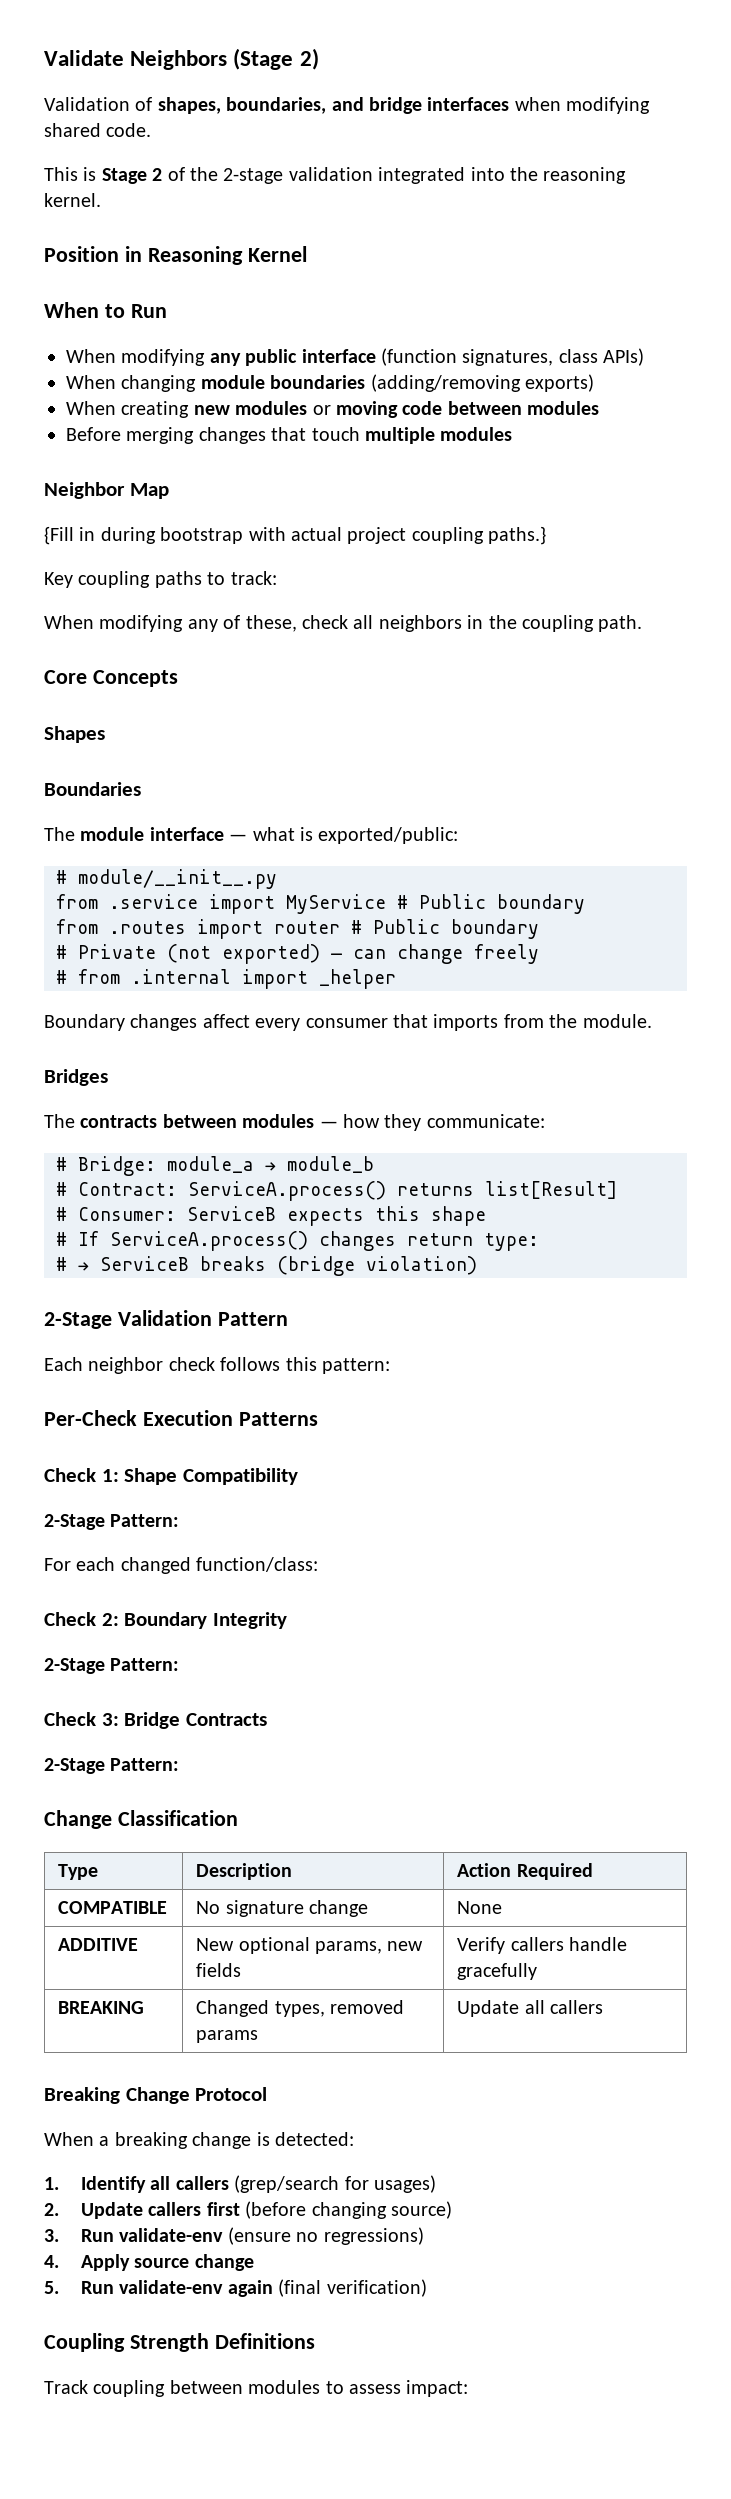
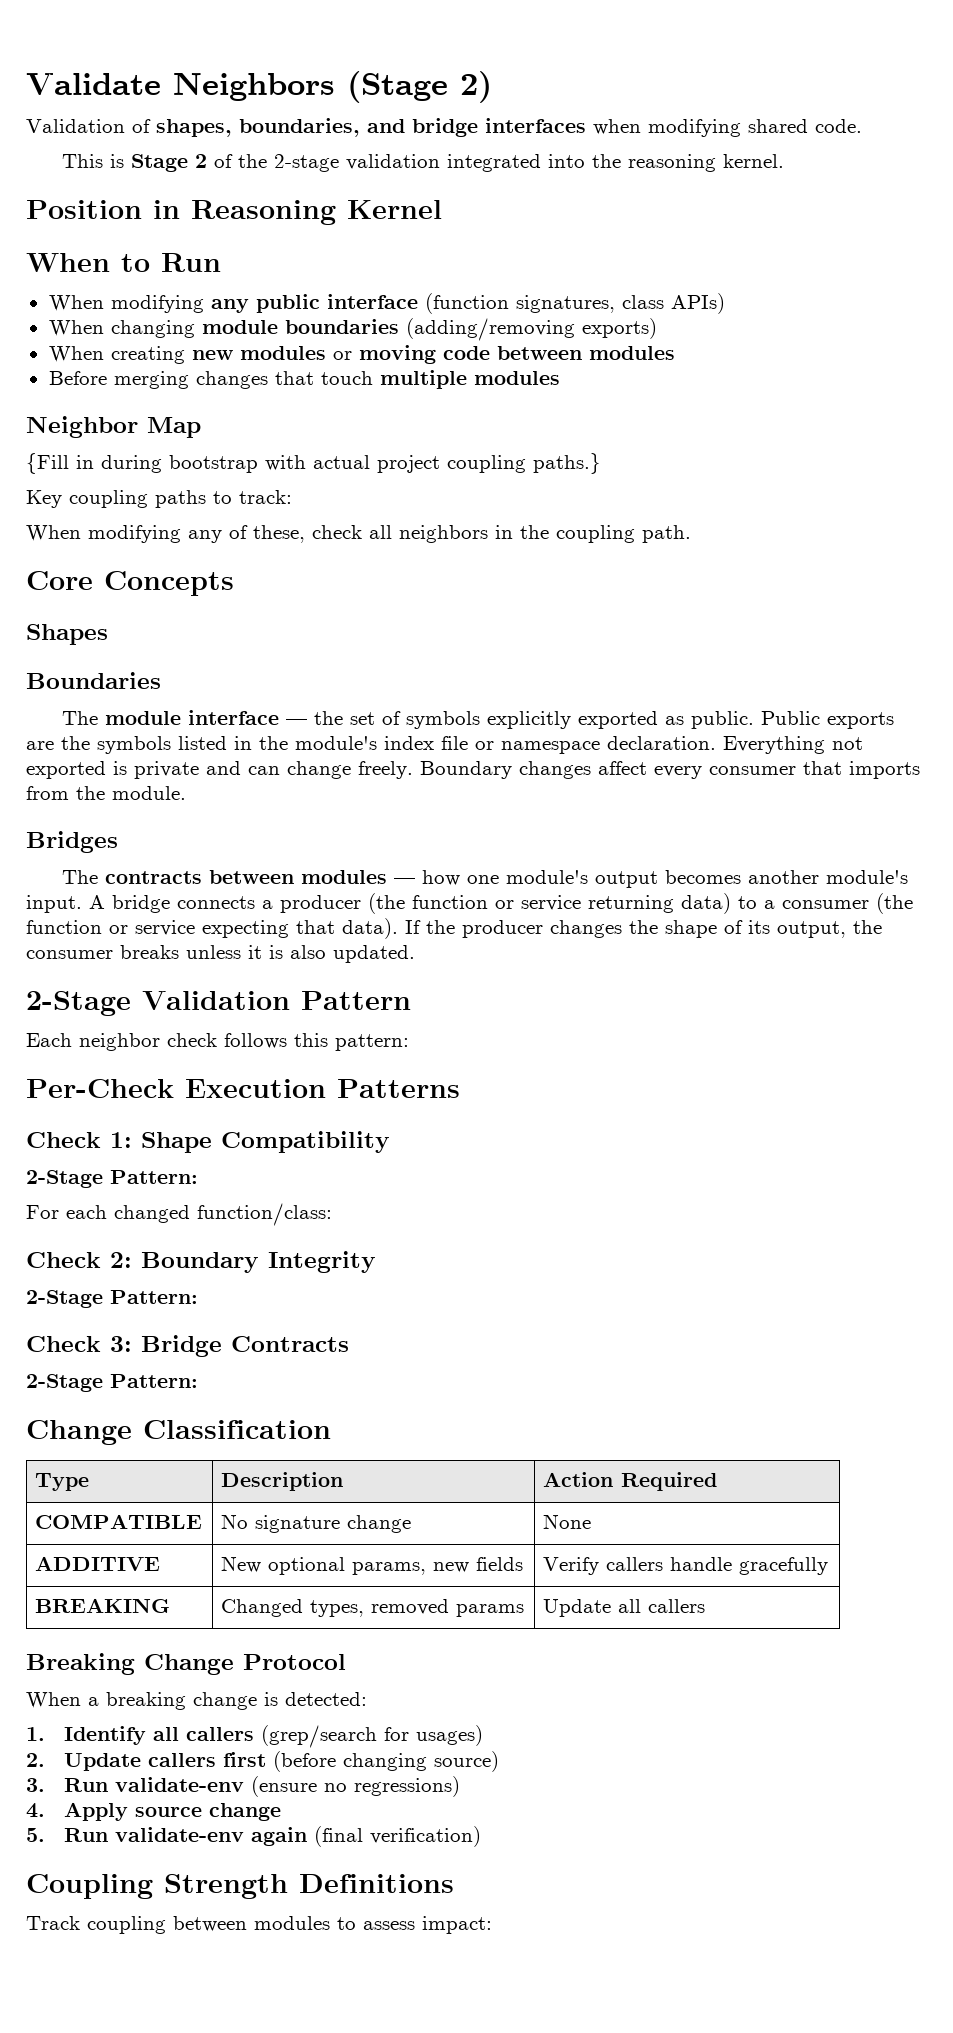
[252,827,459,844] [56,869,277,889] [56,894,585,914] [56,919,539,939] [56,944,539,964] [56,969,396,989] what is exported/public: // # module/__init__.py // from .service import MyService # Public boundary // from .routes import router # Public boundary // # Private (not exported) — can change freely // # from .internal import _helper // -> [313,711,894,729] [26,736,863,754] [26,761,413,779] the set of symbols explicitly exported as public. Public exports are the symbols listed in the module's index file or namespace declaration. Everything not exported is private and can change freely.
[384,1114,545,1131] [56,1156,374,1176] [56,1181,617,1201] [56,1206,486,1226] [56,1231,539,1251] [56,1256,477,1276] they communicate: // # Bridge: module_a → module_b // # Contract: ServiceA.process() returns list[Result] // # Consumer: ServiceB expects this shape // # If ServiceA.process() changes return type: // # → ServiceB breaks (bridge violation) -> [466,870,908,888] [26,893,913,914] [26,918,882,939] [26,945,415,963] one module's output becomes another module's input. A bridge connects a producer (the function or service returning data) to a consumer (the function or service expecting that data). If the producer changes the shape of its output, the consumer breaks unless it is also updated.

